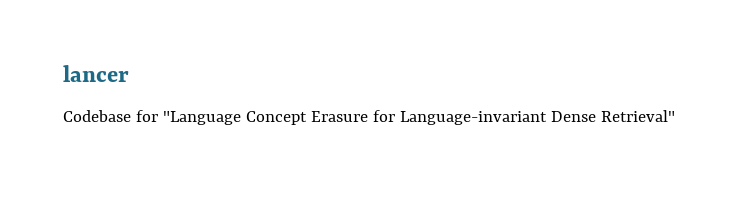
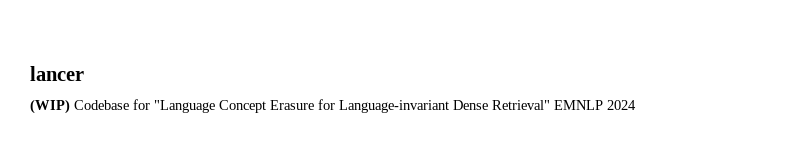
(129, 73) none -> [30,99,70,114] (WIP)
(675, 116) none -> [554,100,636,110] EMNLP 2024

